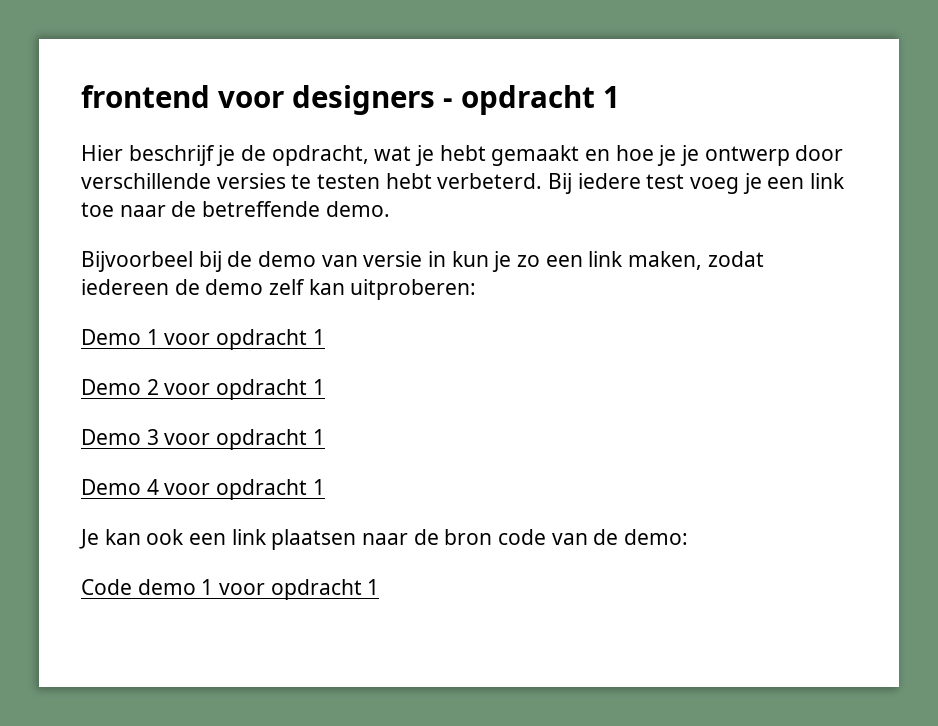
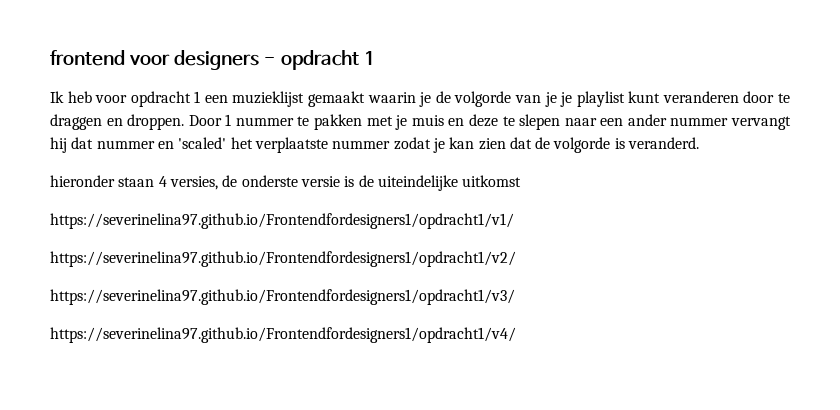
[81,145,844,166] [81,173,846,194] [81,201,390,217] [81,251,764,272] [81,279,477,300] [81,329,325,350] [81,379,325,400] [81,429,325,450] [81,479,325,500] [79,529,689,550] [81,579,380,600] Hier beschrijf je de opdracht, wat je hebt gemaakt en hoe je je ontwerp door verschillende versies te testen hebt verbeterd. Bij iedere test voeg je een link toe naar de betreffende demo. // Bijvoorbeel bij de demo van versie in kun je zo een link maken, zodat iedereen de demo zelf kan uitproberen: // Demo 1 voor opdracht 1 // Demo 2 voor opdracht 1 // Demo 3 voor opdracht 1 // Demo 4 voor opdracht 1 // Je kan ook een link plaatsen naar de bron code van de demo: // Code demo 1 voor opdracht 1 -> [50,91,790,107] [50,114,791,130] [50,137,700,153] [50,175,522,191] [50,213,514,229] [50,251,516,267] [50,289,515,305] [50,327,516,343] Ik heb voor opdracht 1 een muzieklijst gemaakt waarin je de volgorde van je je playlist kunt veranderen door te draggen en droppen. Door 1 nummer te pakken met je muis en deze te slepen naar een ander nummer vervangt hij dat nummer en 'scaled' het verplaatste nummer zodat je kan zien dat de volgorde is veranderd. // hieronder staan 4 versies, de onderste versie is de uiteindelijke uitkomst // https://severinelina97.github.io/Frontendfordesigners1/opdracht1/v1/ // https://severinelina97.github.io/Frontendfordesigners1/opdracht1/v2/ // https://severinelina97.github.io/Frontendfordesigners1/opdracht1/v3/ // https://severinelina97.github.io/Frontendfordesigners1/opdracht1/v4/

